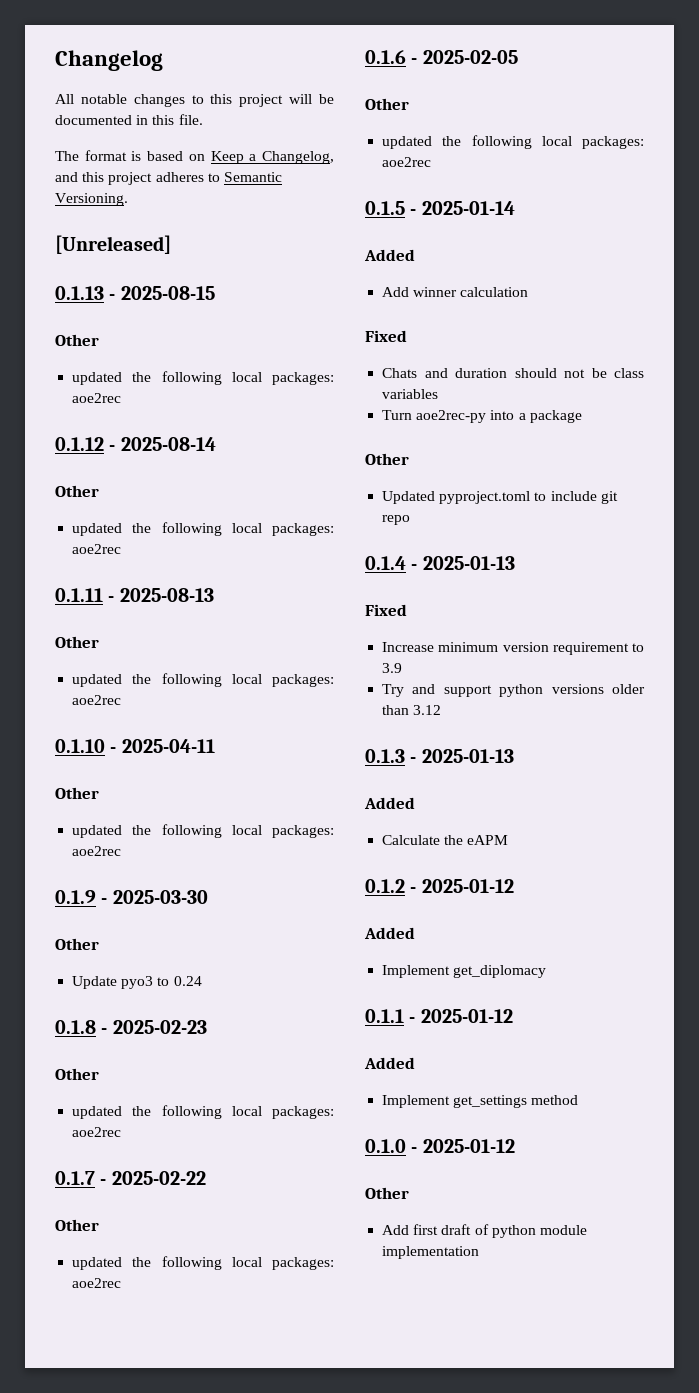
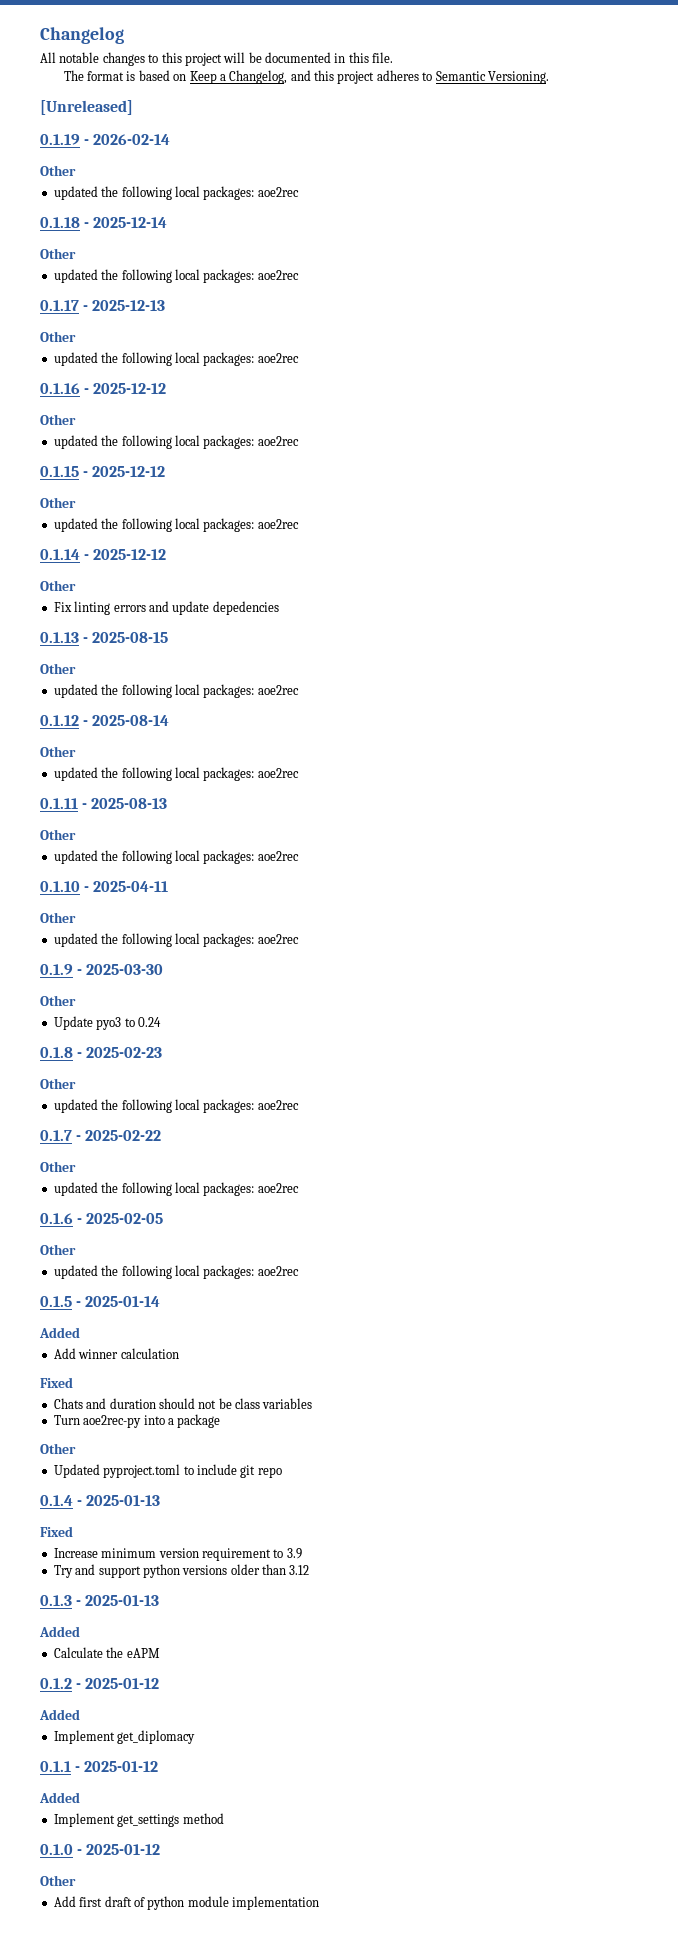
(171, 244) none -> [40,134,171,145] [40,165,76,176] [53,186,299,200] [40,217,168,228] [40,248,76,259] [53,269,299,283] [40,300,166,311] [40,331,76,342] [53,352,299,366] [40,383,167,394] [40,414,76,425] [53,435,299,449] [40,466,166,477] [40,497,76,508] [53,518,299,532] [40,549,167,560] [40,580,76,591] [53,601,279,615] // 0.1.19 - 2026-02-14 // Other // updated the following local packages: aoe2rec // 0.1.18 - 2025-12-14 // Other // updated the following local packages: aoe2rec // 0.1.17 - 2025-12-13 // Other // updated the following local packages: aoe2rec // 0.1.16 - 2025-12-12 // Other // updated the following local packages: aoe2rec // 0.1.15 - 2025-12-12 // Other // updated the following local packages: aoe2rec // 0.1.14 - 2025-12-12 // Other // Fix linting errors and update depedencies

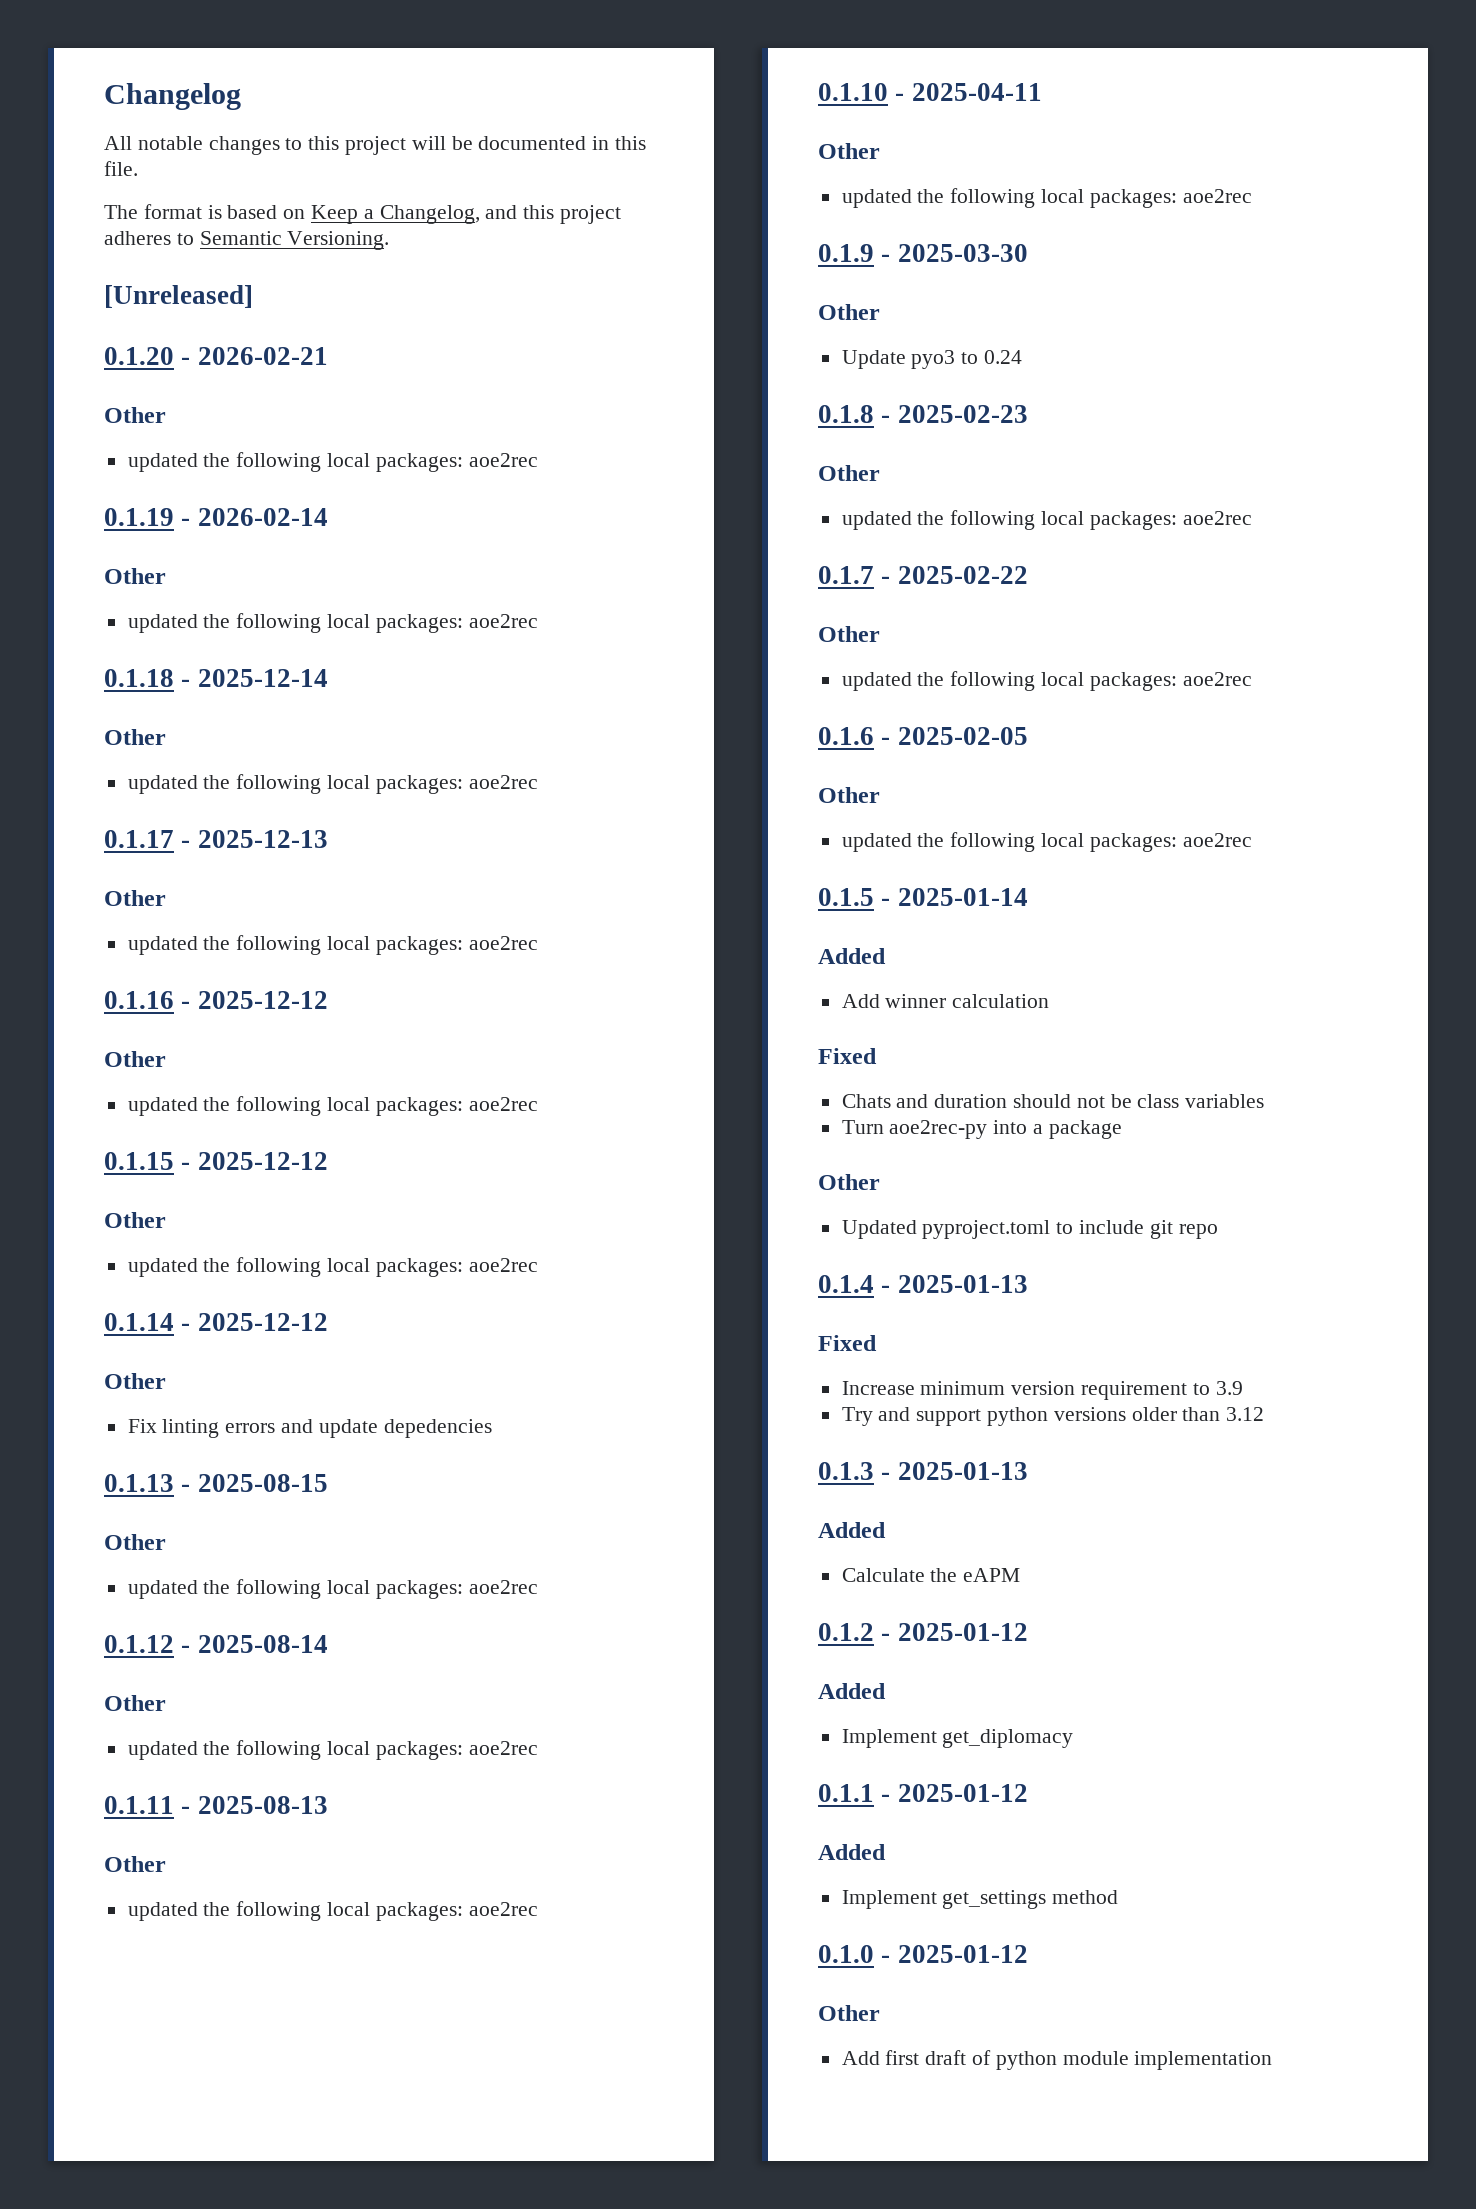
(133, 107) none -> [104,347,328,365] [104,407,166,423] [127,452,538,472] // 0.1.20 - 2026-02-21 // Other // updated the following local packages: aoe2rec

